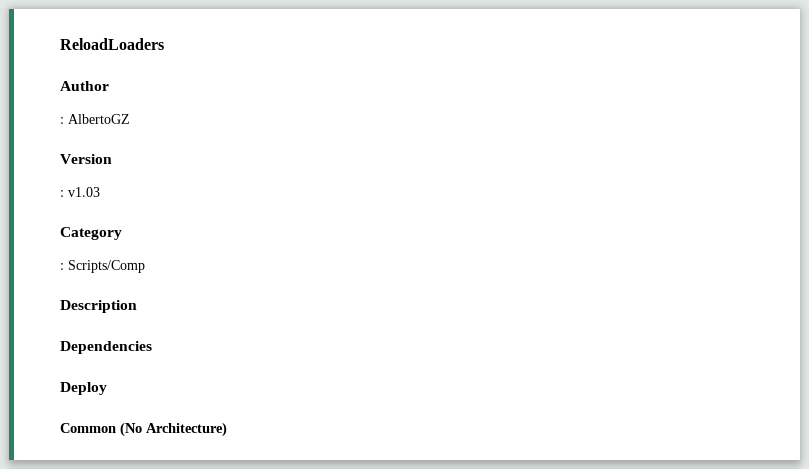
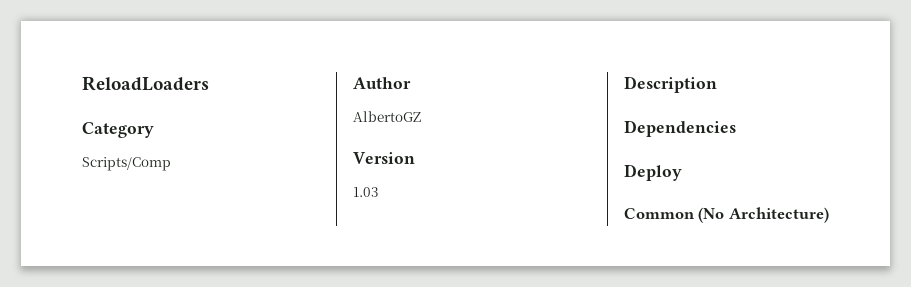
(164, 44) none -> [82,122,154,138] [82,157,171,171] // Category // Scripts/Comp
[60,117,64,124] : -> (411, 83) none
[60,187,100,197] [60,227,122,240] [60,260,145,273] : v1.03 // Category // : Scripts/Comp -> [353,187,379,197] 1.03

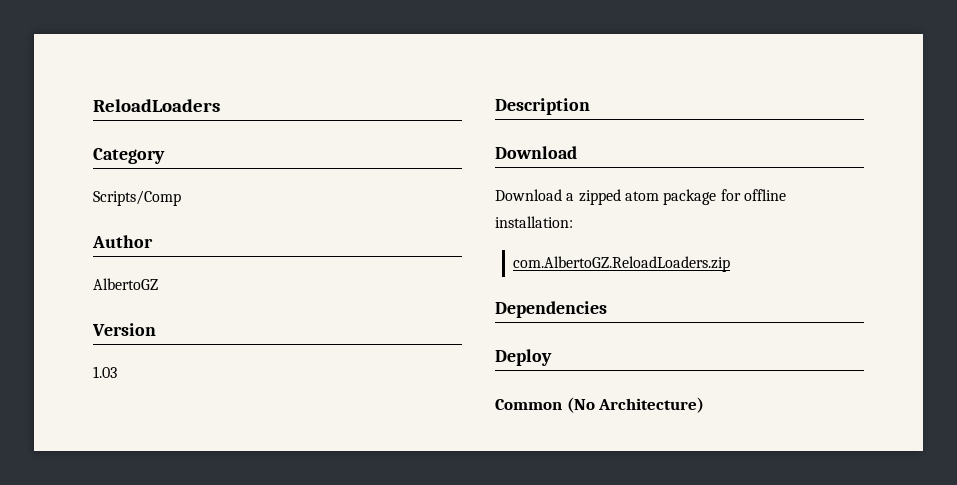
(717, 84) none -> [495,146,577,159] [495,189,786,205] [495,216,573,228] [513,256,731,272] // Download // Download a zipped atom package for offline installation: // com.AlbertoGZ.ReloadLoaders.zip

